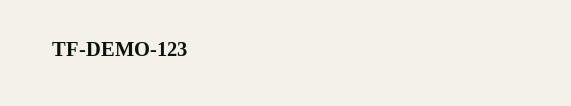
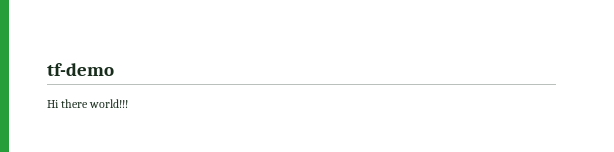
[52,42,187,56] TF-DEMO-123 -> [47,63,114,76] [47,99,129,108] tf-demo // Hi there world!!!

